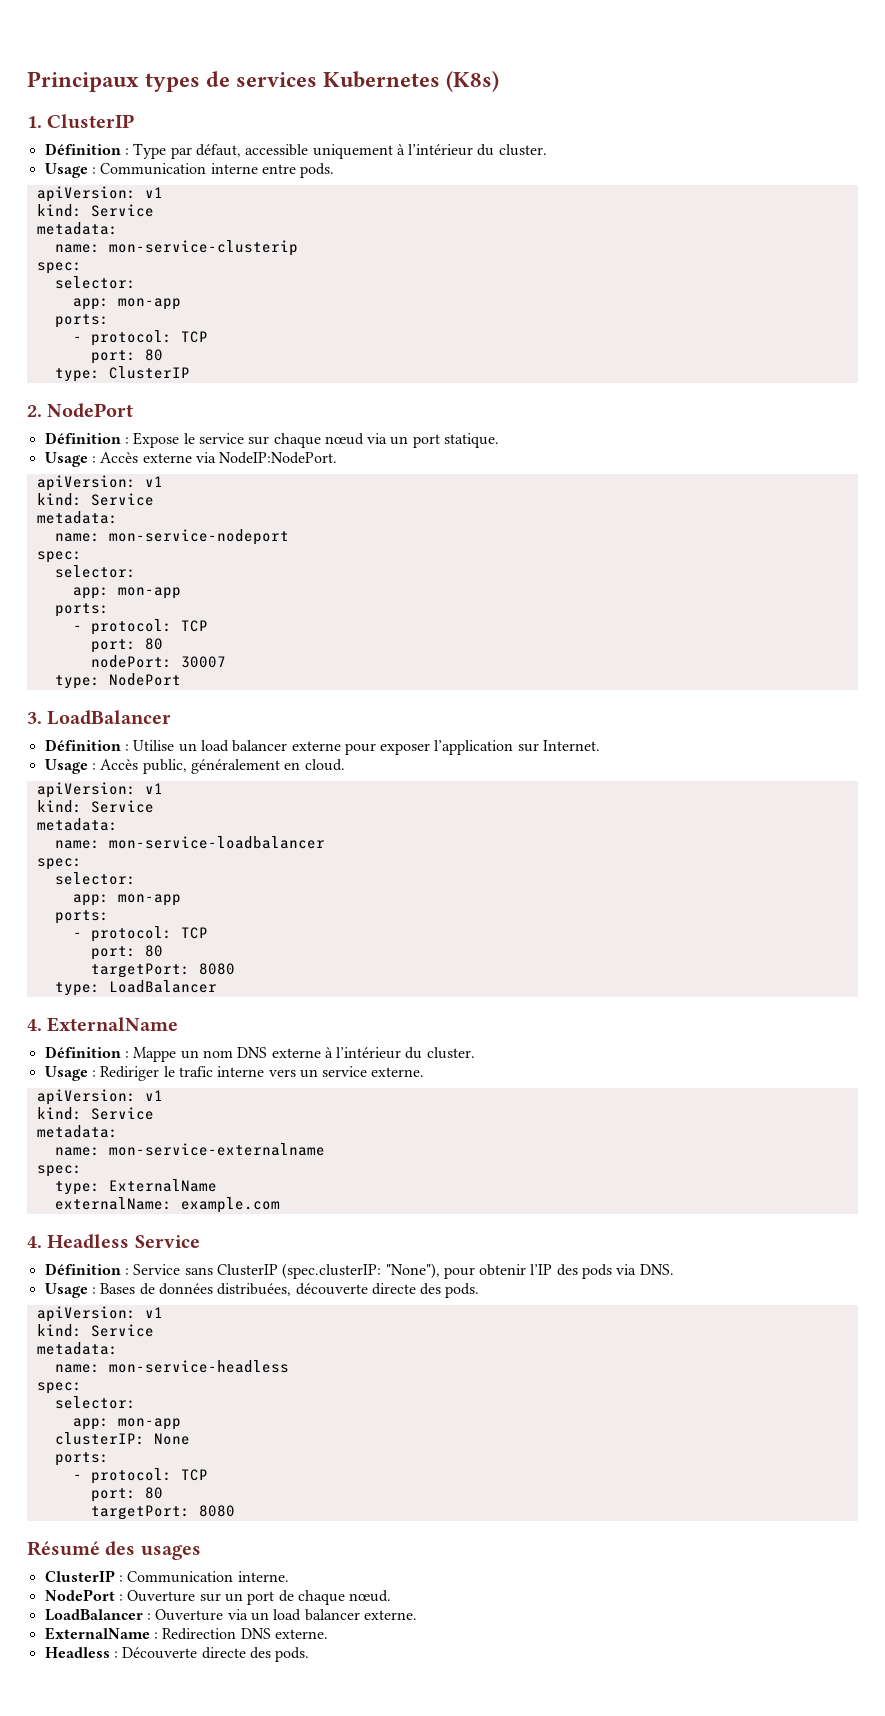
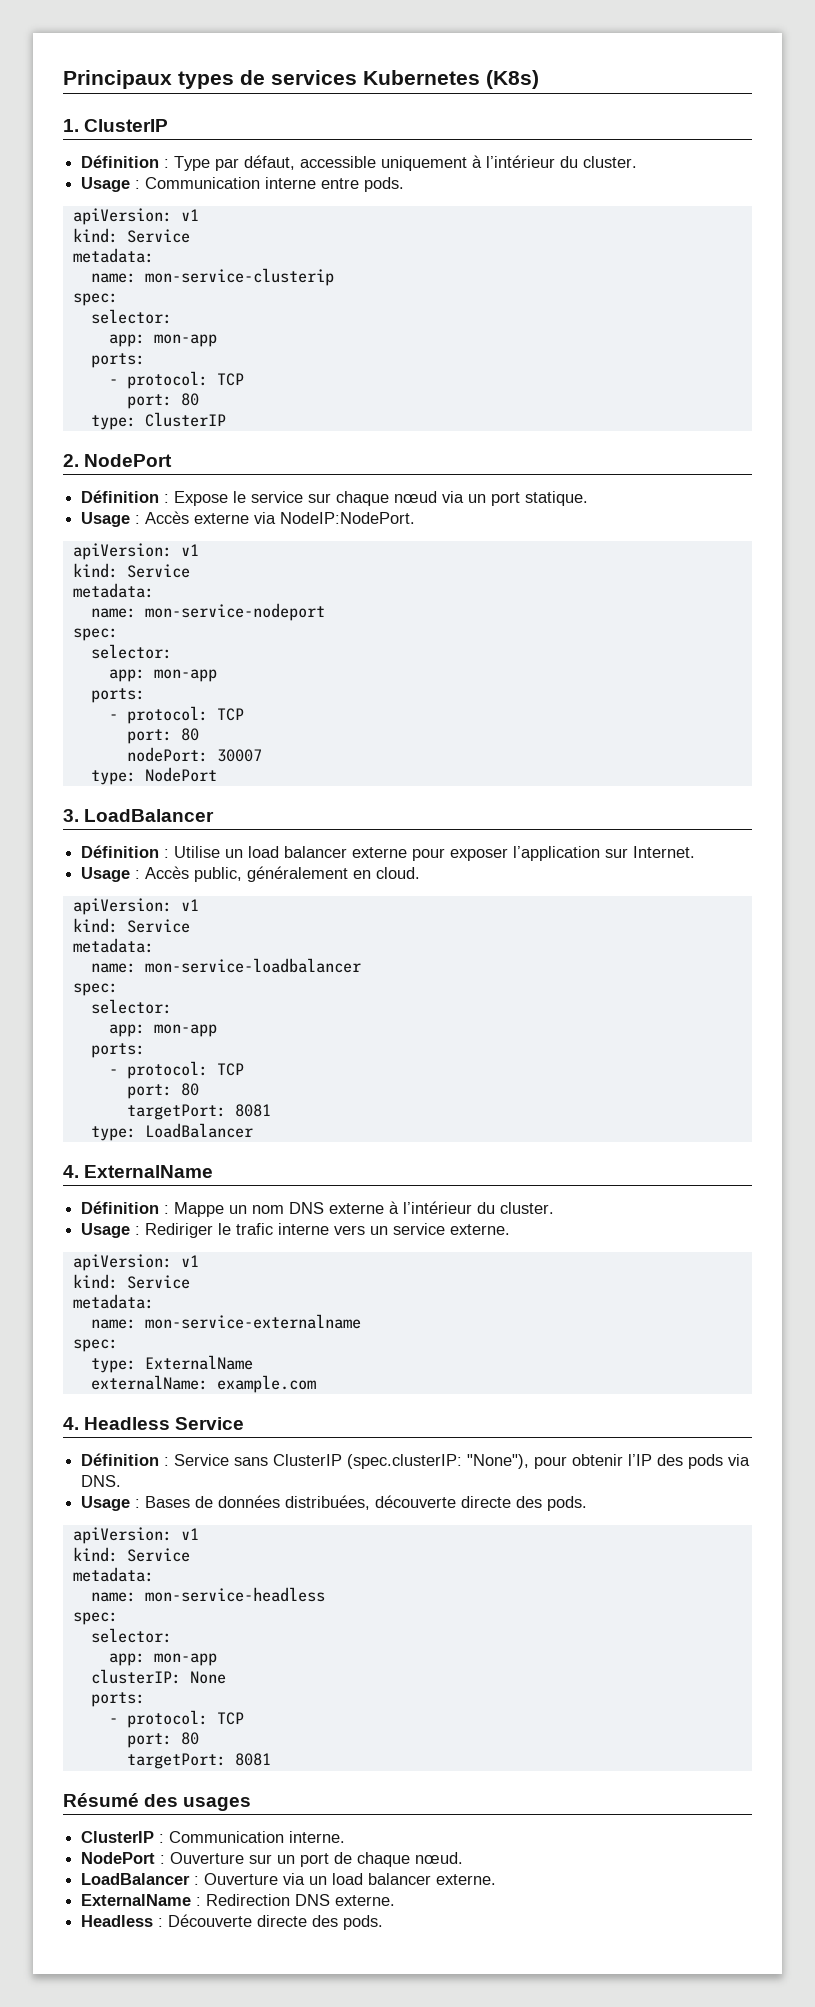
[198,963,235,975] 8080 -> [234,1104,271,1117] 8081
[198,1505,235,1517] 8080 -> [234,1753,271,1766] 8081

